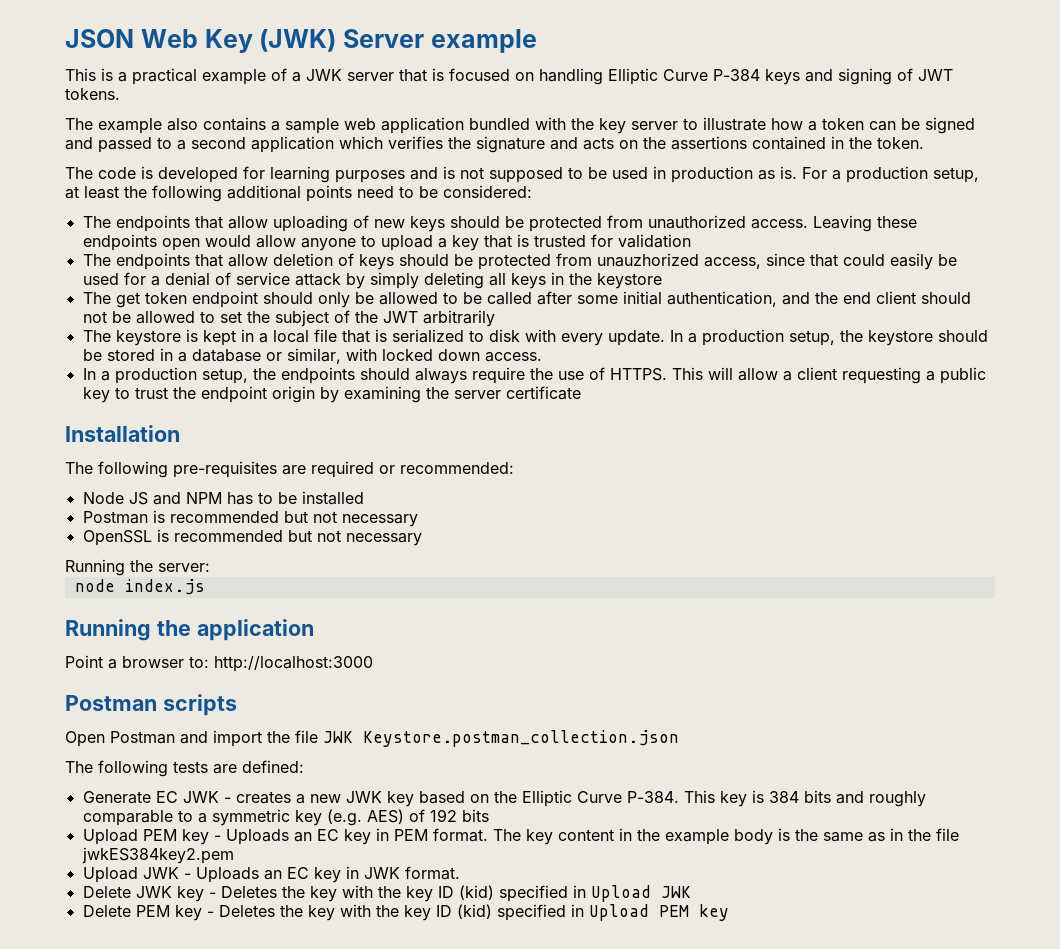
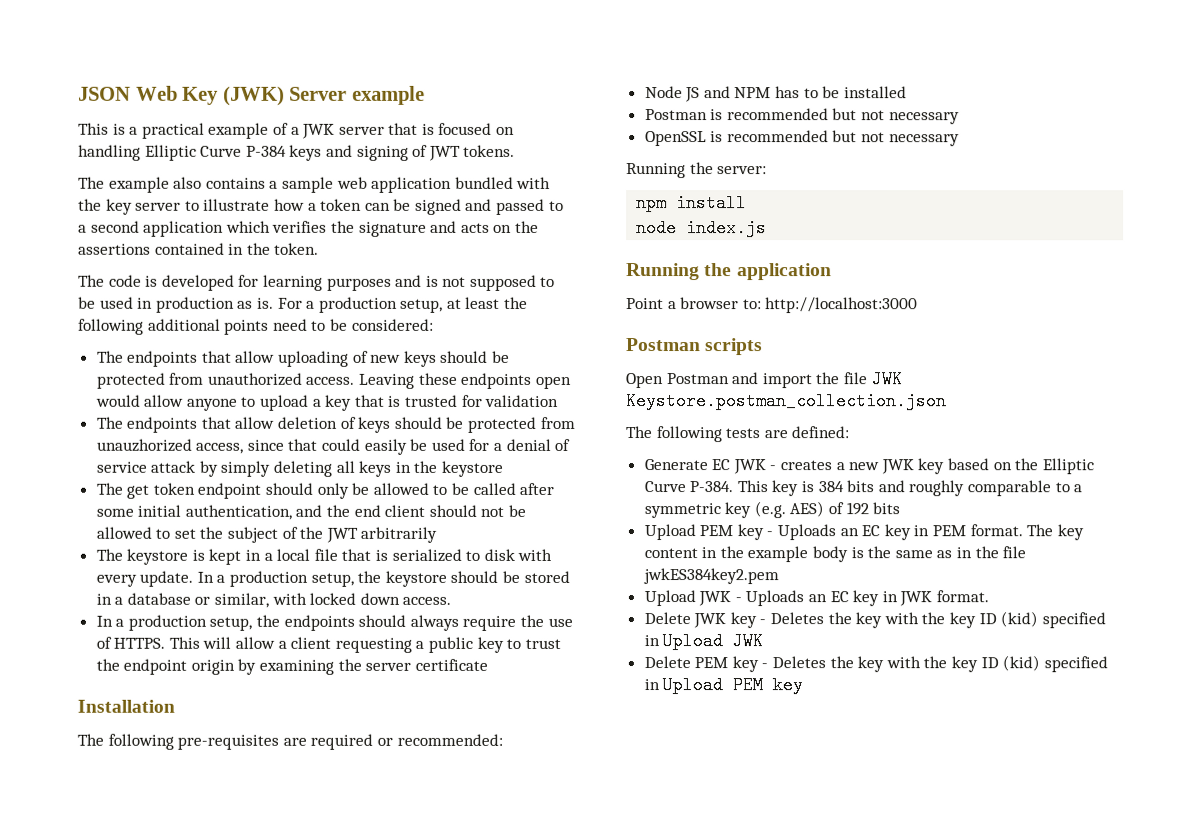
(210, 567) none -> [636,194,748,213] // npm install

